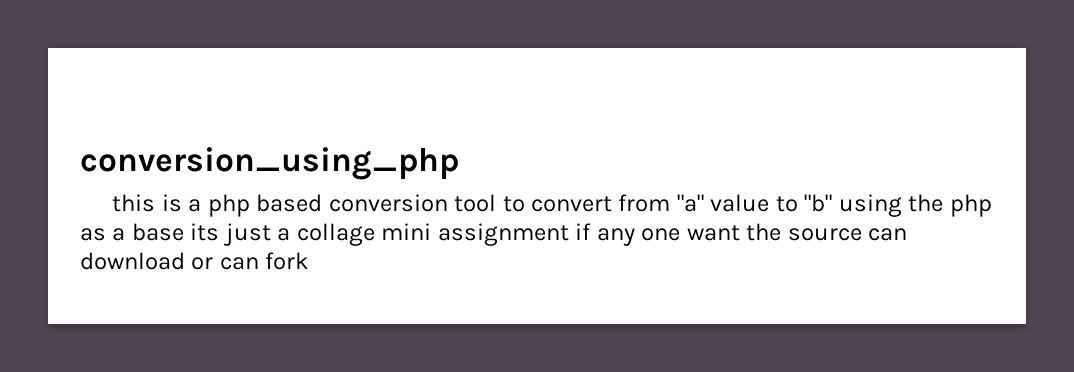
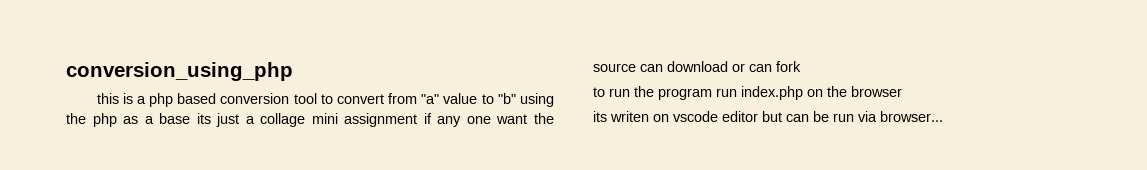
(310, 261) none -> [593,86,902,100] [593,111,943,122] // to run the program run index.php on the browser // its writen on vscode editor but can be run via browser...

